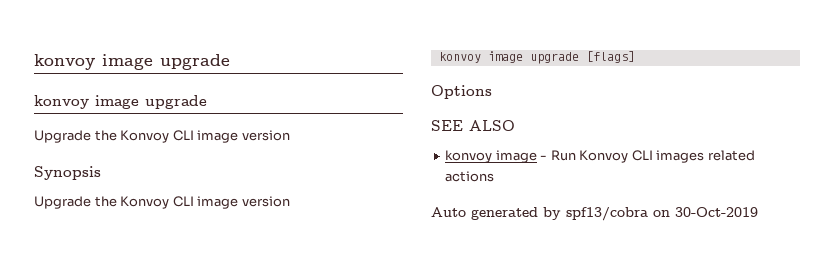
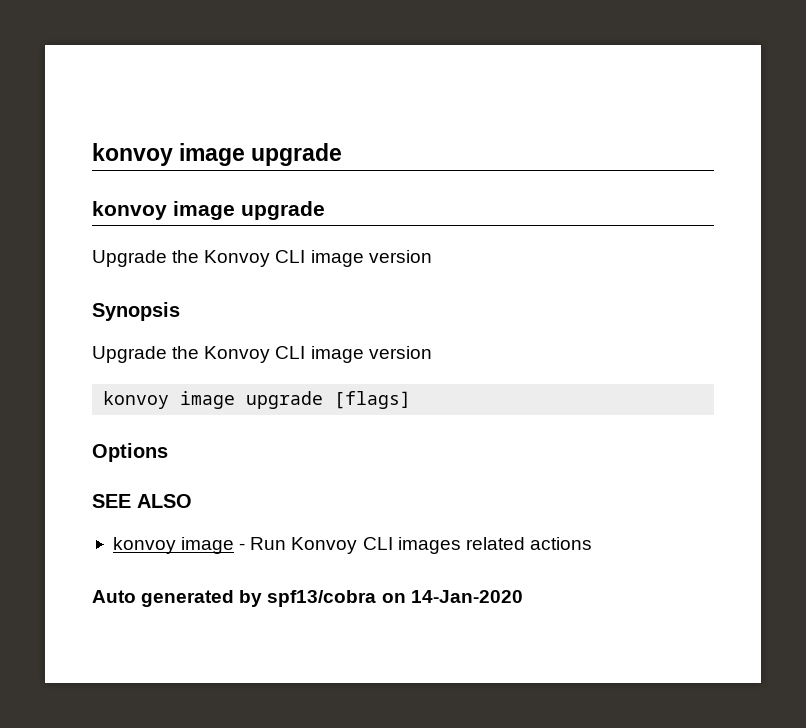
[675,207,758,217] 30-Oct-2019 -> [410,590,523,603] 14-Jan-2020

